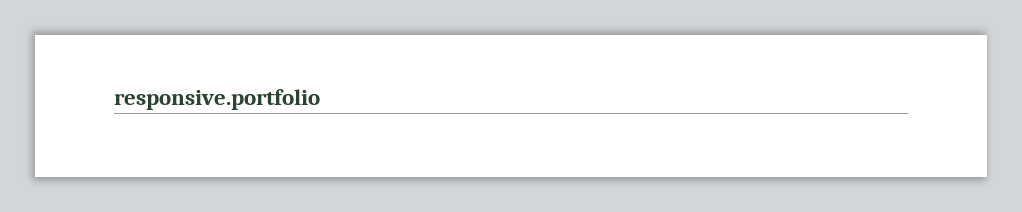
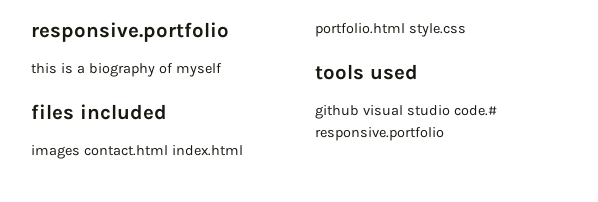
[114,89,320,110] responsive.portfolio -> [31,22,229,42] [31,63,222,77] [31,104,167,120] [31,145,243,159] [315,23,466,37] [315,64,418,80] [315,105,497,119] [315,127,444,141] responsive.portfolio // this is a biography of myself // files included // images contact.html index.html portfolio.html style.css // tools used // github visual studio code.# responsive.portfolio

